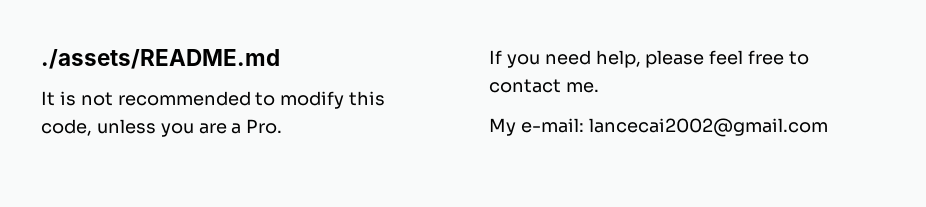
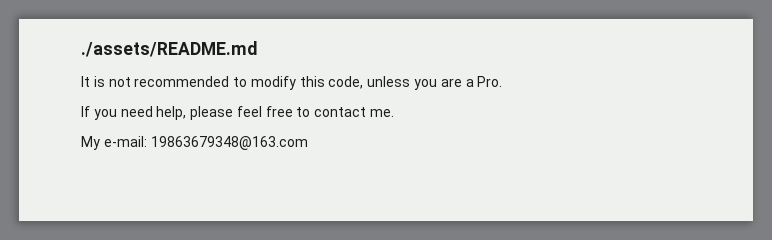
[588,118,828,137] lancecai2002@gmail.com -> [150,136,308,150] 19863679348@163.com

